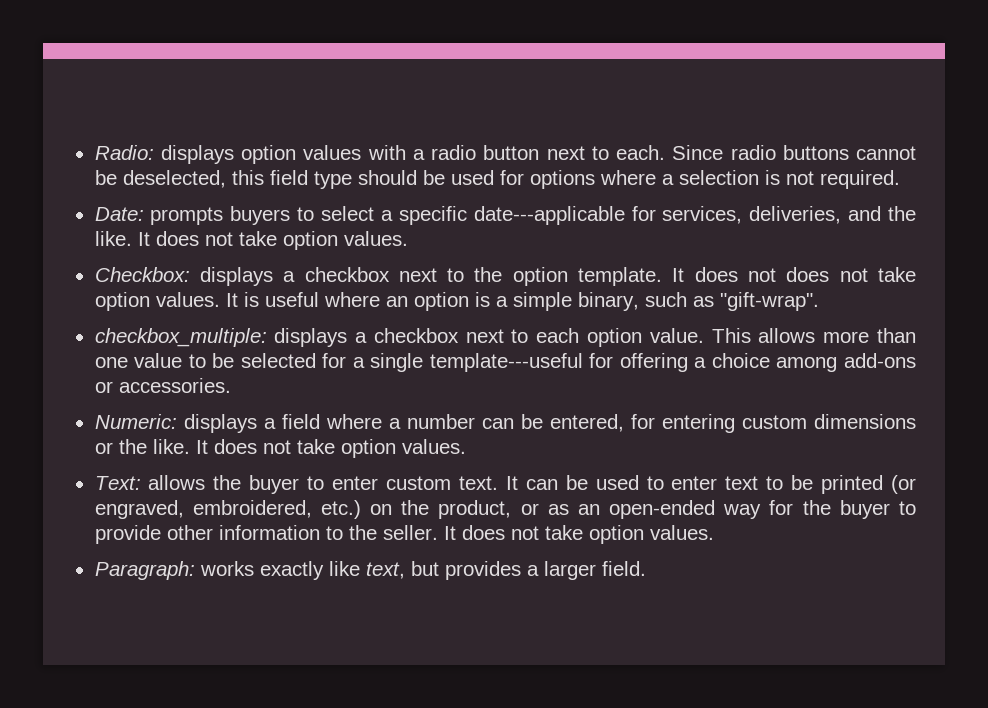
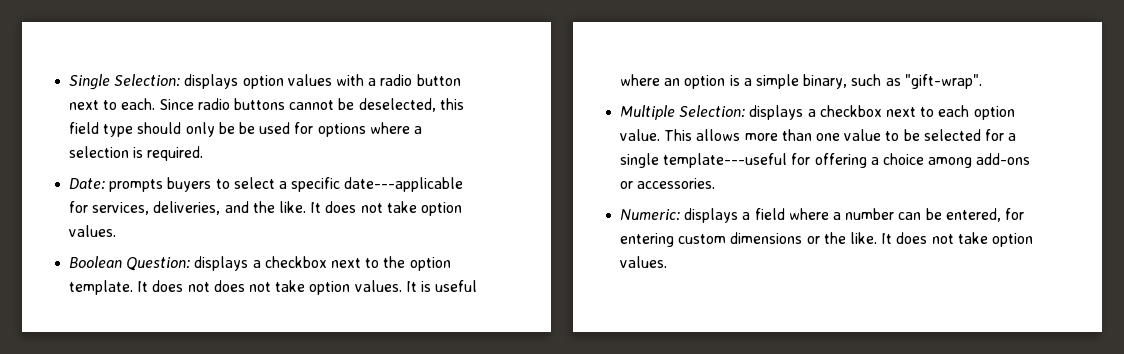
[94,145,154,160] Radio: -> [69,74,181,90] Single Selection:
(417, 177) none -> [185,122,235,137] only be
[785,171,814,185] not -> (144, 152) none
[94,267,190,282] Checkbox: -> [69,256,191,271] Boolean Question:
[94,328,267,347] checkbox_multiple: -> [620,105,746,120] Multiple Selection:
[94,475,916,494] [94,500,916,519] [94,525,714,544] [94,561,646,580] // Text: allows the buyer to enter custom text. It can be used to enter text to be printed (or engraved, embroidered, etc.) on the product, or as an open-ended way for the buyer to provide other information to the seller. It does not take option values. // Paragraph: works exactly like text, but provides a larger field. -> (668, 262) none

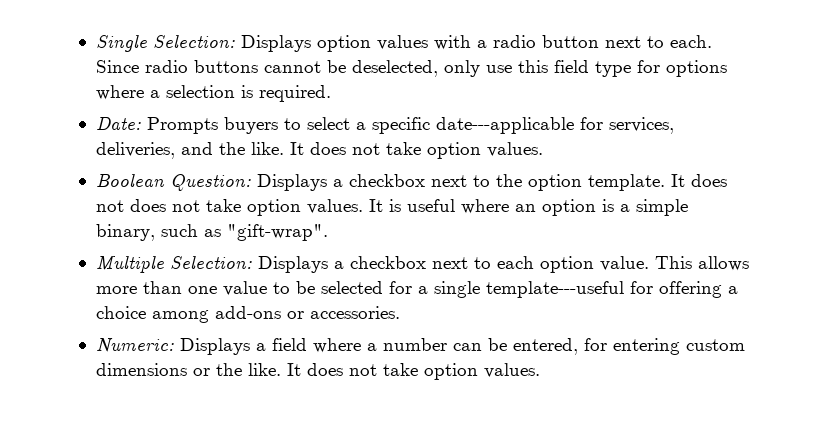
[184,74,239,89] displays -> [240,35,311,52] Displays
(436, 105) none -> [443,60,512,77] only use
[137,122,291,137] should only be be used -> (631, 69) none
[109,179,164,192] prompts -> [146,117,218,134] Prompts
[194,256,249,271] displays -> [256,174,327,191] Displays
[749,105,804,120] displays -> [257,256,328,273] Displays
[684,208,739,223] displays -> [179,338,250,355] Displays

